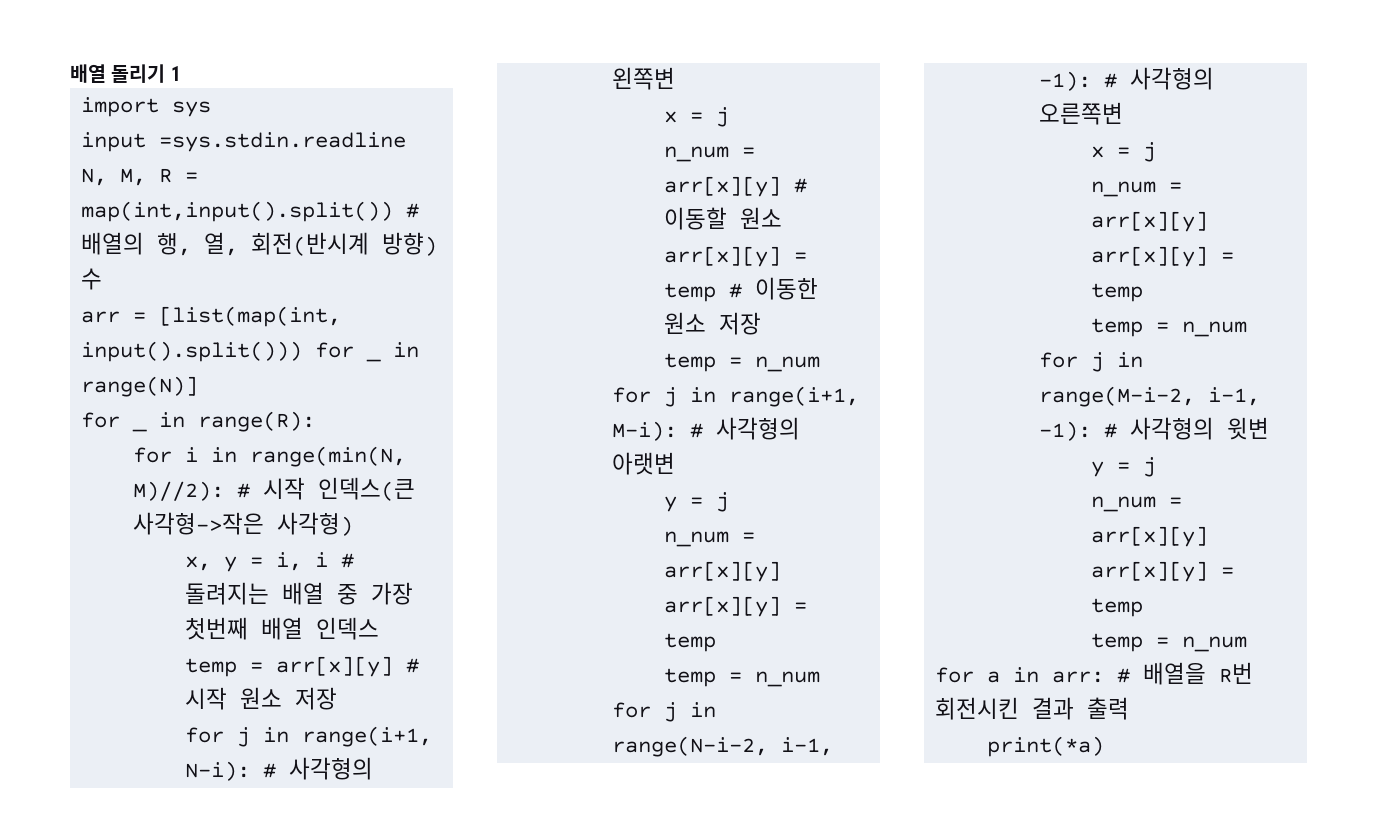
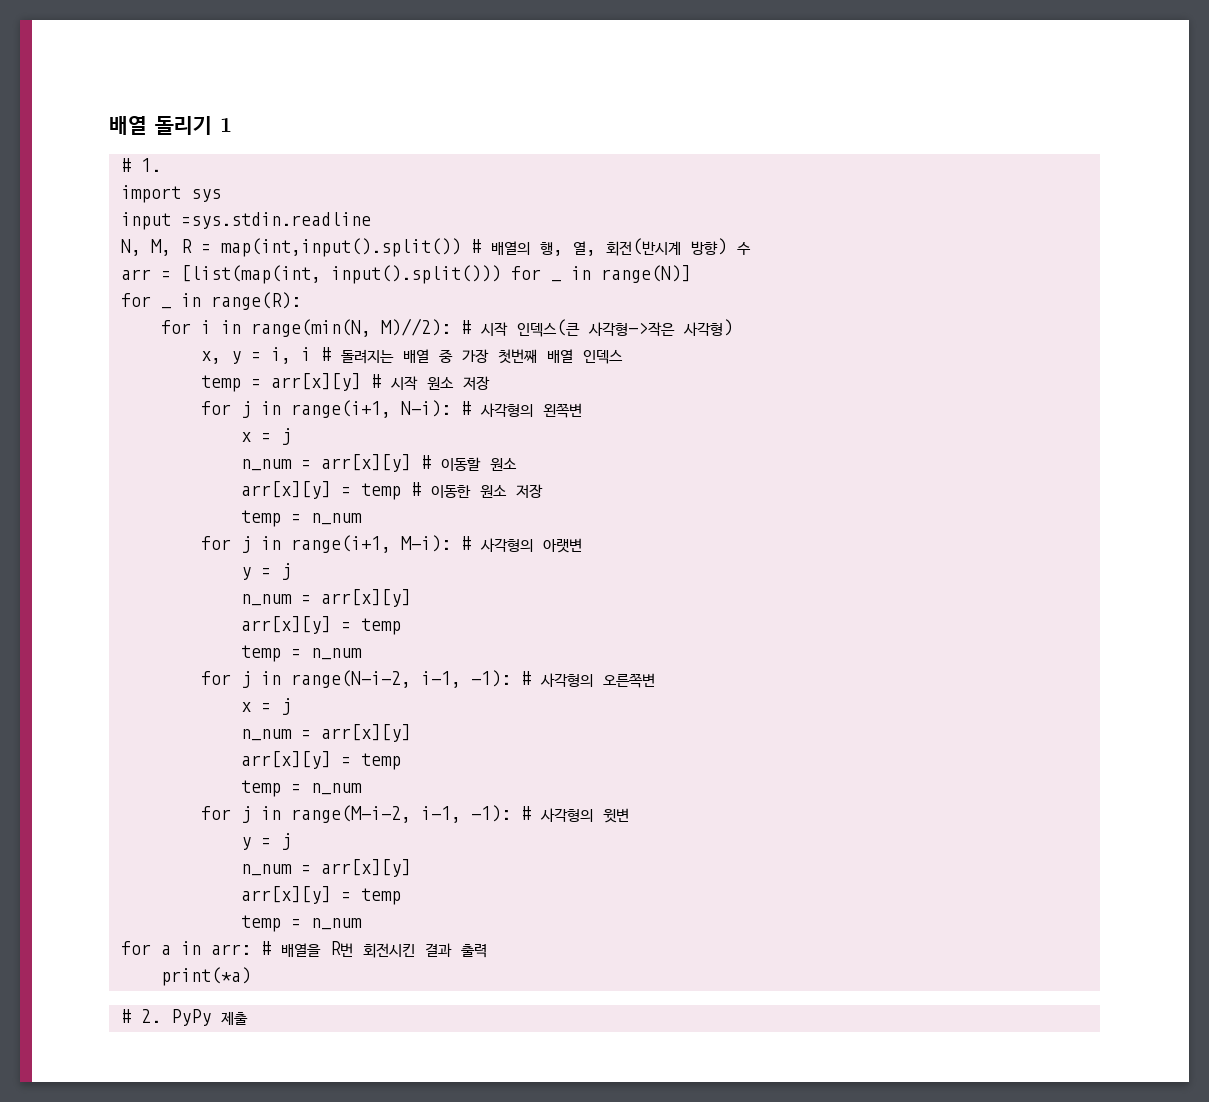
(181, 73) none -> [121,158,161,172] // # 1.
(1104, 746) none -> [121,1009,248,1026] // # 2. PyPy 제출

